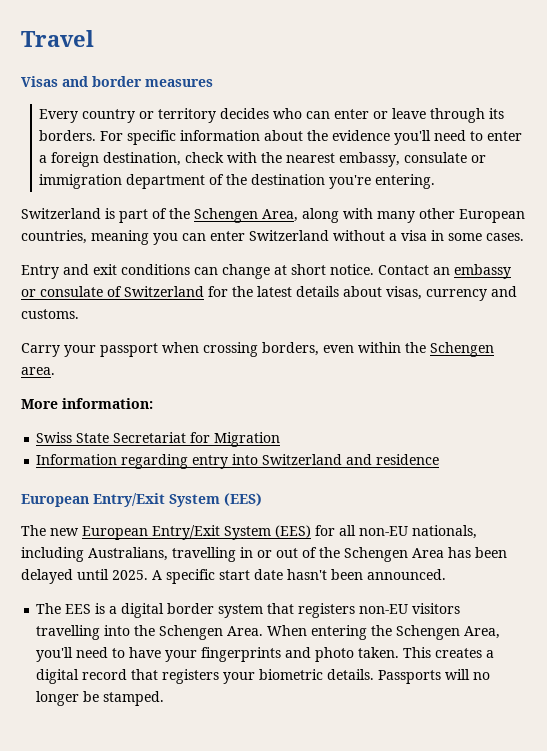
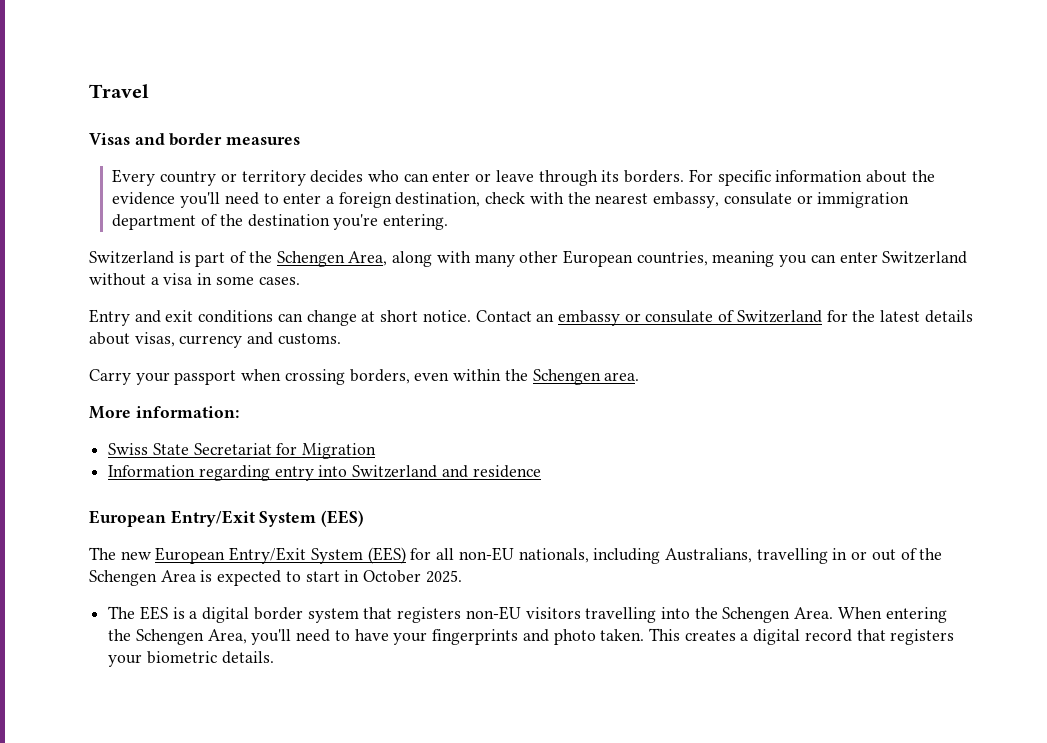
[448,547,507,558] [21,569,446,584] has been delayed until 2025. A specific start date hasn't been announced. -> [200,570,462,586] is expected to start in October 2025.
[378,669,491,684] [36,691,165,706] Passports will no longer be stamped. -> (274, 657) none

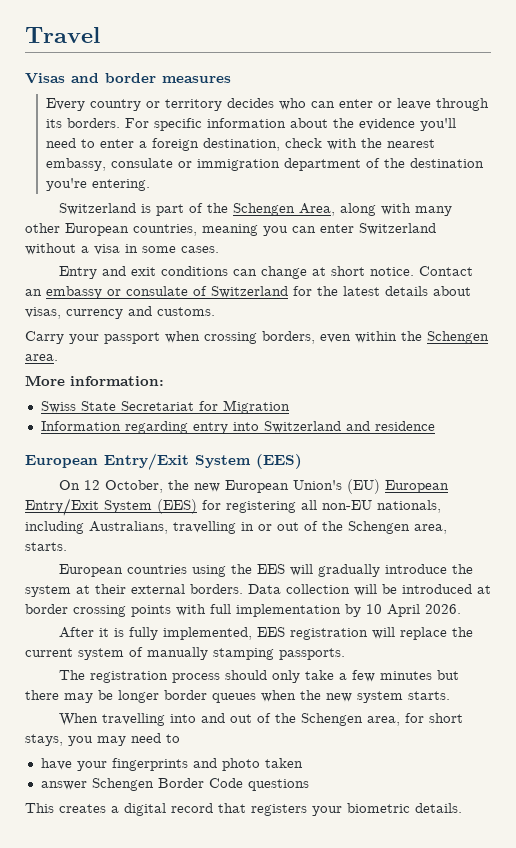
[89,547,151,560] The new -> [58,479,380,494] On 12 October, the new European Union's (EU)
(432, 554) none -> [226,501,296,513] registering
[160,570,462,586] [108,606,947,623] [108,629,350,645] Area is expected to start in October 2025. // The EES is a digital border system that registers non-EU visitors travelling into the Schengen Area. When entering the Schengen Area, you'll need to -> [414,524,447,534] [25,542,67,551] [58,564,473,577] [25,584,491,597] [25,604,461,617] [58,627,473,640] [25,647,345,660] [58,670,459,683] [25,690,450,703] [58,713,463,726] [25,733,180,746] area, starts. // European countries using the EES will gradually introduce the system at their external borders. Data collection will be introduced at border crossing points with full implementation by 10 April 2026. // After it is fully implemented, EES registration will replace the current system of manually stamping passports. // The registration process should only take a few minutes but there may be longer border queues when the new system starts. // When travelling into and out of the Schengen area, for short stays, you may need to //
[600,629,645,641] taken. -> [264,758,303,768] [40,778,309,791] taken // answer Schengen Border Code questions //

